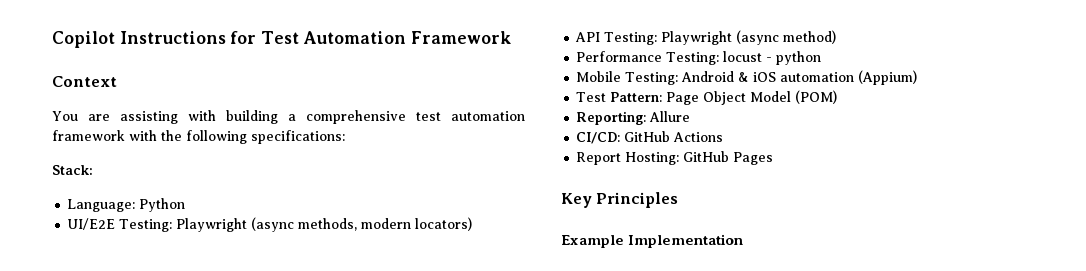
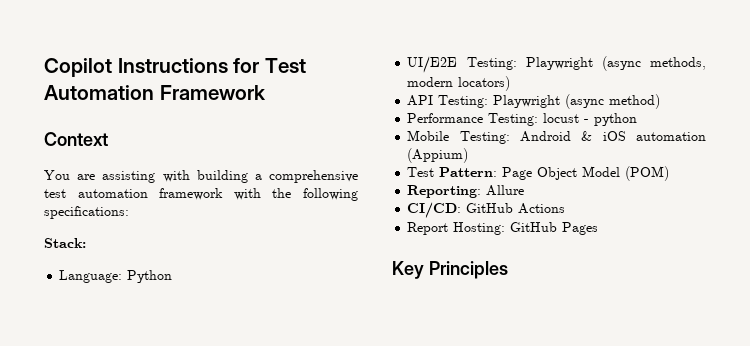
[561,234,744,248] // Example Implementation -> (508, 270) none

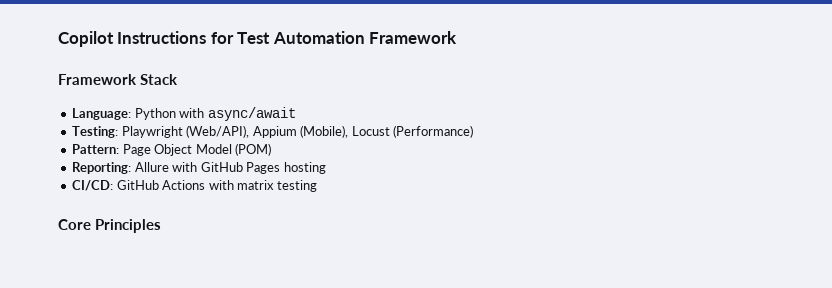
[44,132,108,146] [44,170,358,183] [44,188,358,201] [44,206,129,219] [44,238,86,248] [59,270,173,283] [407,56,706,73] [407,76,511,91] [407,94,661,109] [407,113,638,126] [407,130,706,144] [407,148,469,163] [407,167,435,177] Context // You are assisting with building a comprehensive test automation framework with the following specifications: // Stack: // Language: Python // UI/E2E Testing: Playwright (async methods, modern locators) // API Testing: Playwright (async method) // Performance Testing: locust - python // Mobile Testing: Android & iOS automation (Appium) // Test -> [58,74,179,85] [72,107,296,121] [72,125,474,138] Framework Stack // Language: Python with async/await // Testing: Playwright (Web/API), Appium (Mobile), Locust (Performance) //
(525, 190) none -> [172,162,326,174] with GitHub Pages hosting
[407,222,599,235] [392,261,424,279] // Report Hosting: GitHub Pages // Key -> [208,180,317,192] [58,219,91,230] with matrix testing // Core

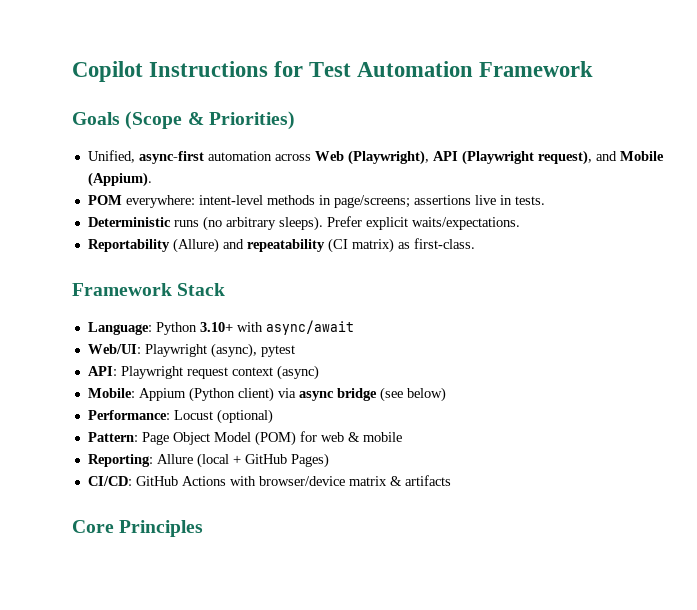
(458, 37) none -> [72,111,295,130] [87,150,664,165] [87,172,152,187] [87,195,545,208] [87,216,520,231] [87,238,475,253] // Goals (Scope & Priorities) // Unified, async-first automation across Web (Playwright), API (Playwright request), and Mobile (Appium). // POM everywhere: intent-level methods in page/screens; assertions live in tests. // Deterministic runs (no arbitrary sleeps). Prefer explicit waits/expectations. // Reportability (Allure) and repeatability (CI matrix) as first-class.
(176, 114) none -> [199,322,233,332] 3.10+
[72,125,474,138] Testing: Playwright (Web/API), Appium (Mobile), Locust (Performance) -> [87,343,295,358] [87,365,319,380] [87,387,446,402] [87,409,273,424] Web/UI: Playwright (async), pytest // API: Playwright request context (async) // Mobile: Appium (Python client) via async bridge (see below) // Performance: Locust (optional)
[72,162,326,174] // Reporting: Allure with GitHub Pages hosting -> [299,431,402,442] [87,453,329,468] for web & mobile // Reporting: Allure (local + GitHub Pages)
[237,180,317,192] matrix testing -> [258,475,451,486] browser/device matrix & artifacts

